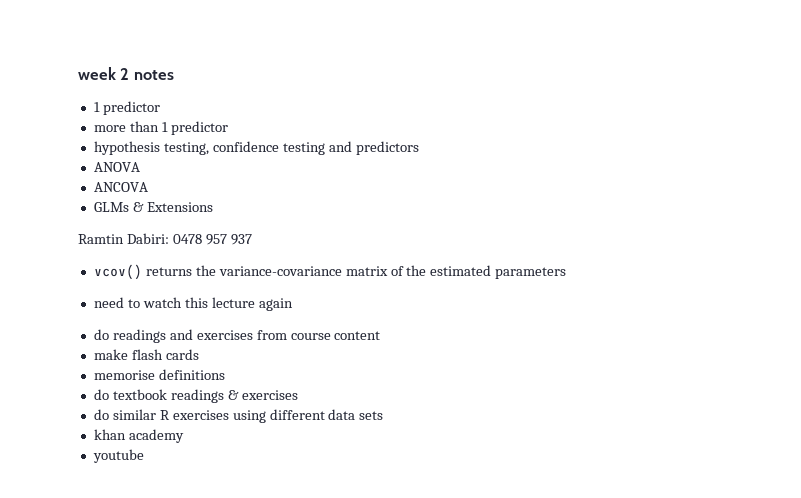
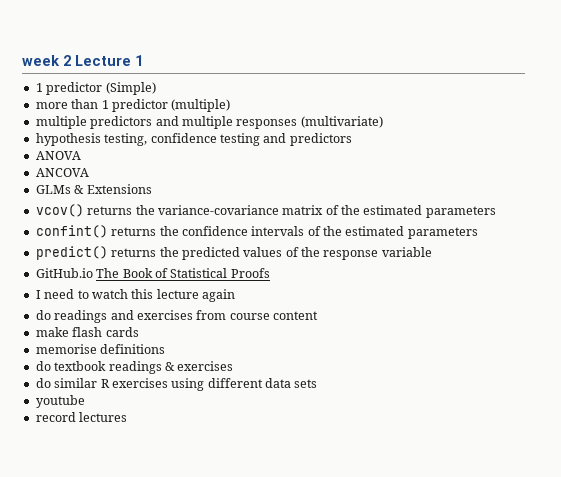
[133,70,174,80] [93,101,160,115] notes // 1 predictor -> [75,55,143,66] [35,82,156,95] Lecture 1 // 1 predictor (Simple)
(228, 128) none -> [171,99,231,112] [35,116,383,129] (multiple) // multiple predictors and multiple responses (multivariate)
[78,233,252,245] // Ramtin Dabiri: 0478 957 937 -> (152, 189) none
(567, 273) none -> [35,225,478,239] [35,246,432,260] [35,268,270,278] [35,290,41,299] confint() returns the confidence intervals of the estimated parameters // predict() returns the predicted values of the response variable // GitHub.io The Book of Statistical Proofs // I
[93,429,184,443] [92,449,144,463] khan academy // youtube -> [35,395,85,408] [35,412,128,422] youtube // record lectures

